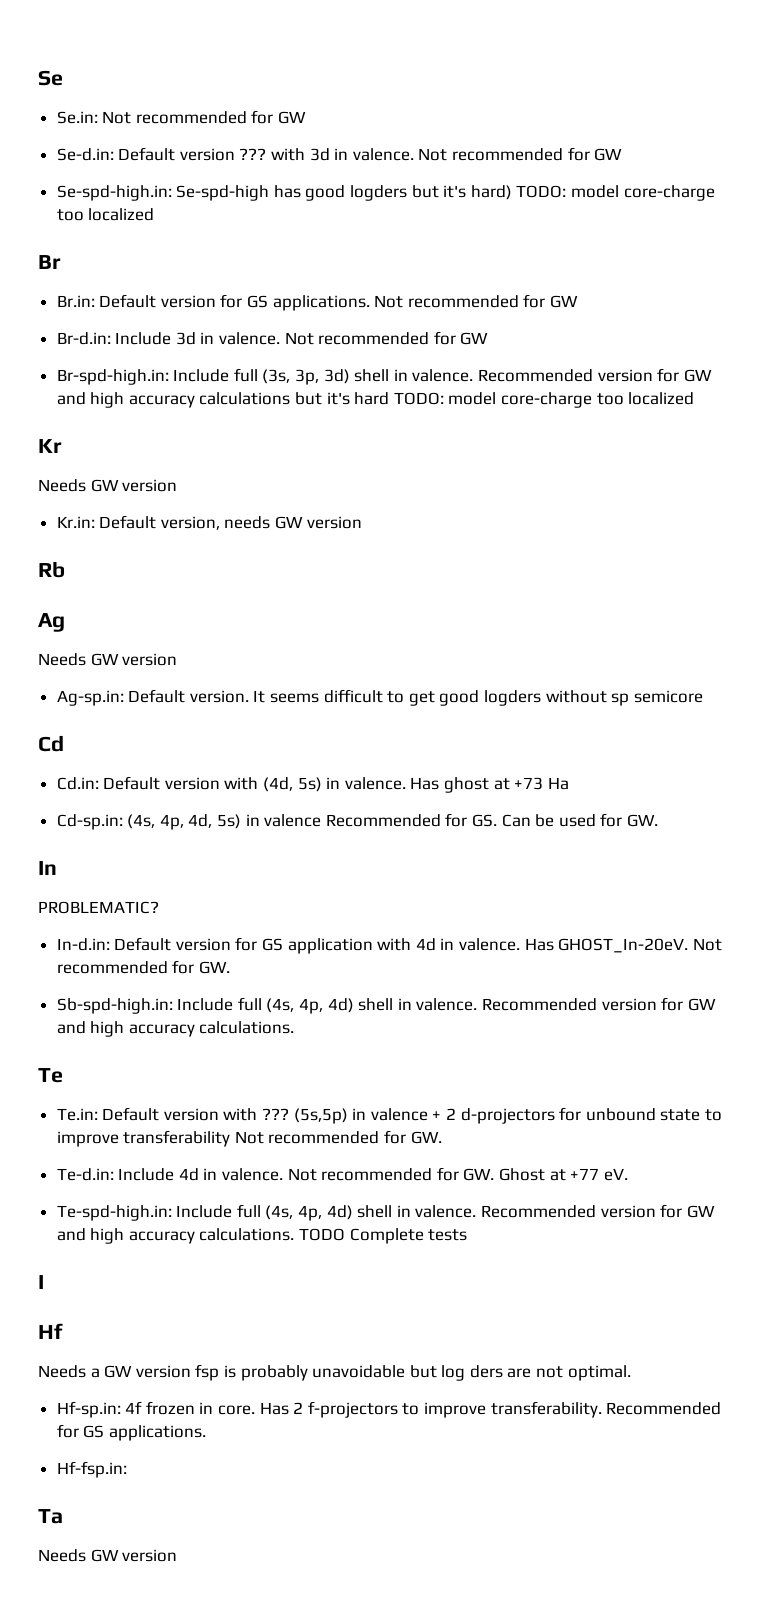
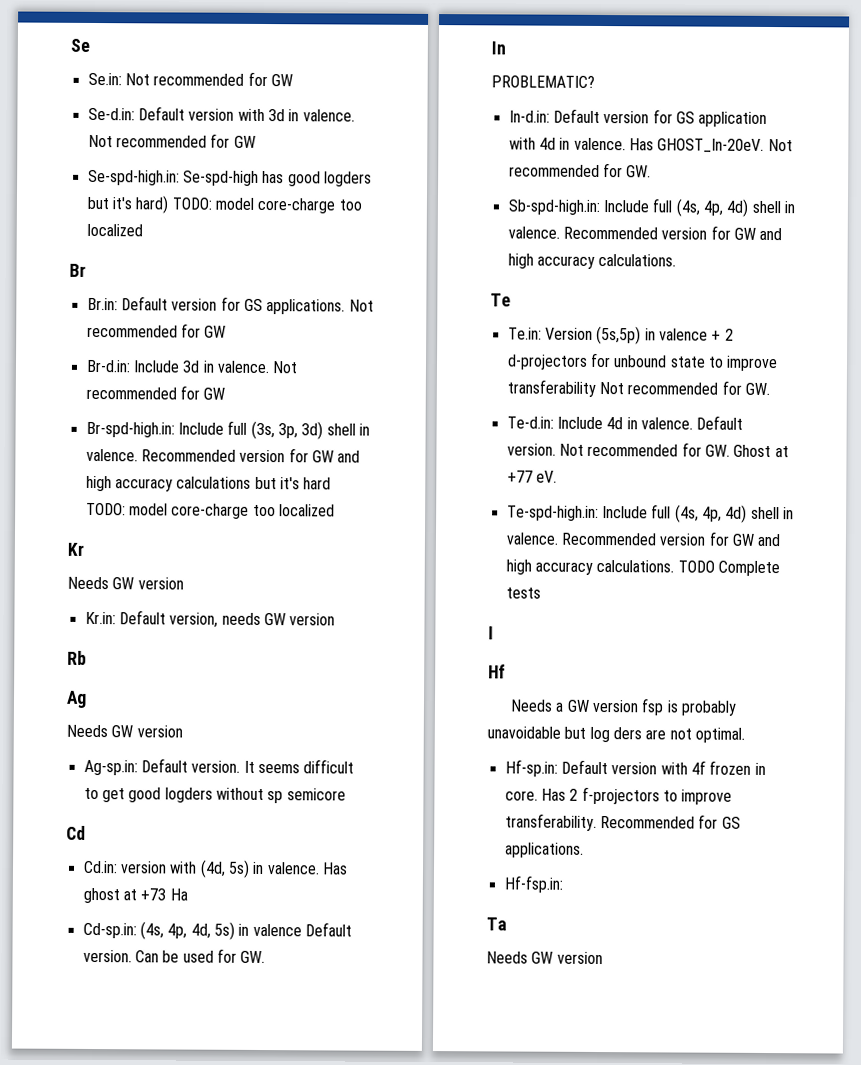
[239,148,267,160] ??? -> (235, 114) none
[103,776,161,790] Default -> (118, 867) none
[325,813,498,827] Recommended for GS. -> [304,922,352,937] [82,949,132,963] Default version.
[102,1107,290,1121] Default version with ??? -> [544,327,593,340] Version
(284, 1174) none -> [696,415,744,430] [506,443,556,456] Default version.
(121, 1409) none -> [560,759,688,775] Default version with

